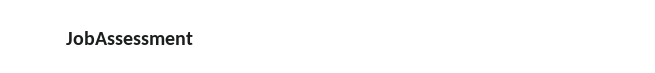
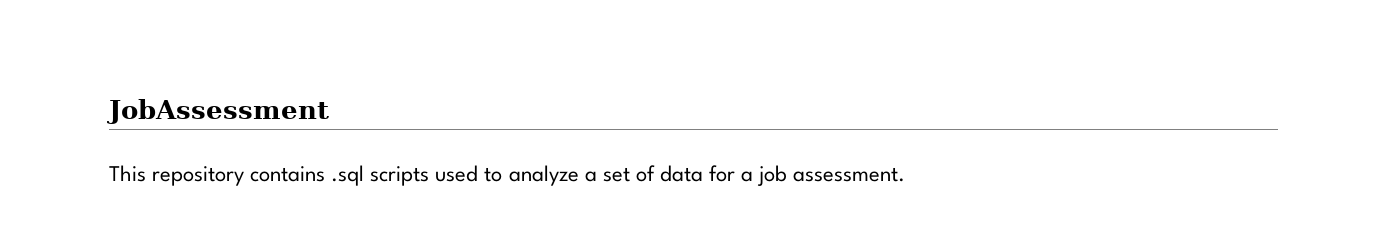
(193, 38) none -> [109,165,906,186] // This repository contains .sql scripts used to analyze a set of data for a job assessment.

